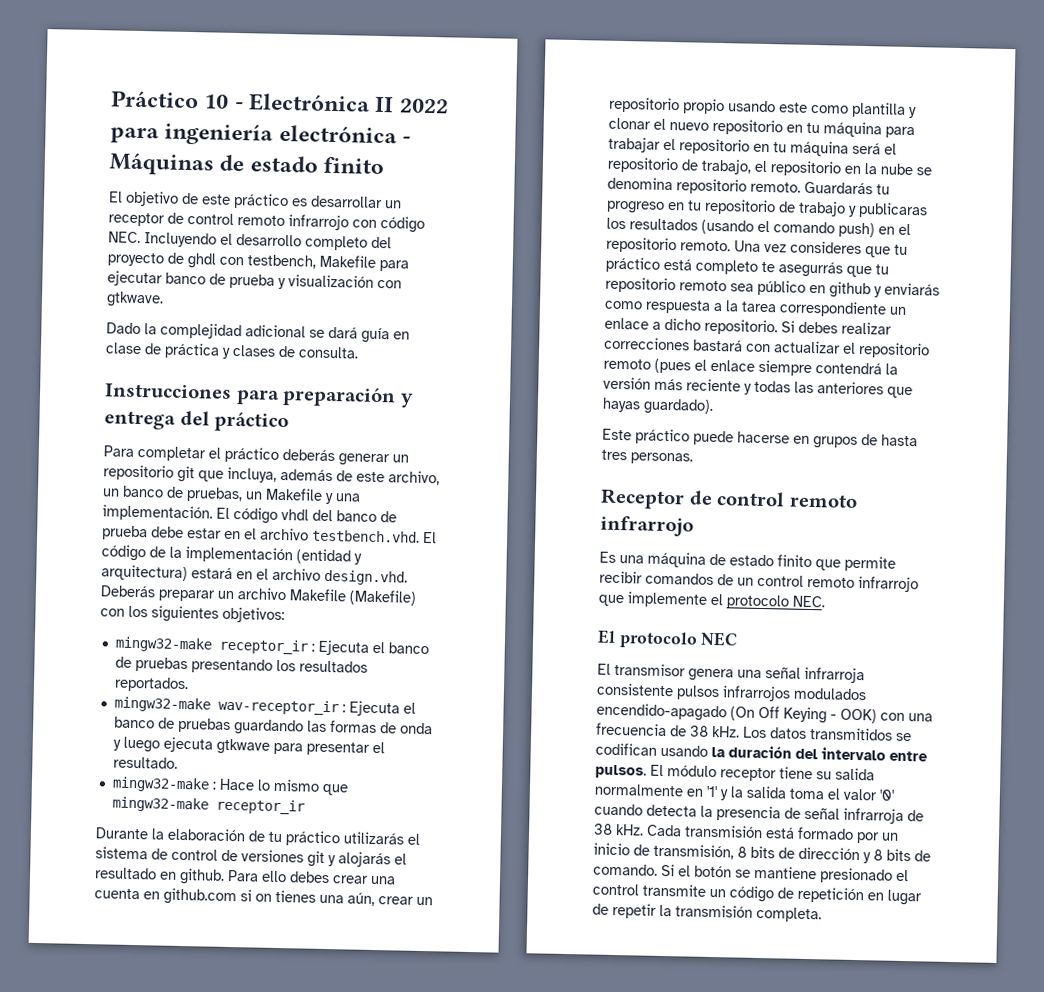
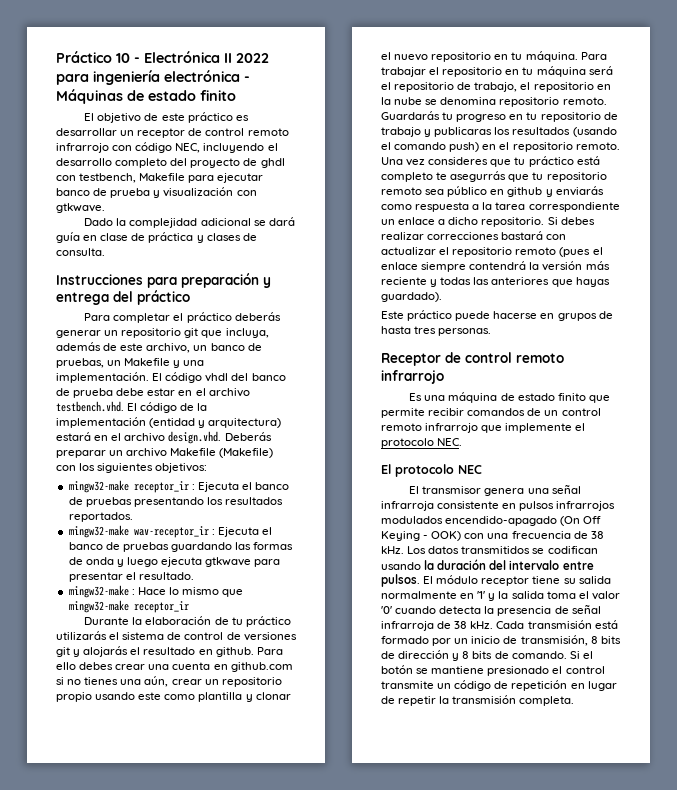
[108,231,217,248] NEC. Incluyendo -> [175,143,265,153] NEC, incluyendo
[255,893,272,902] on -> [67,679,82,685] no
[823,121,915,139] máquina para -> [525,51,607,62] máquina. Para
(674, 689) none -> [502,503,517,509] en

